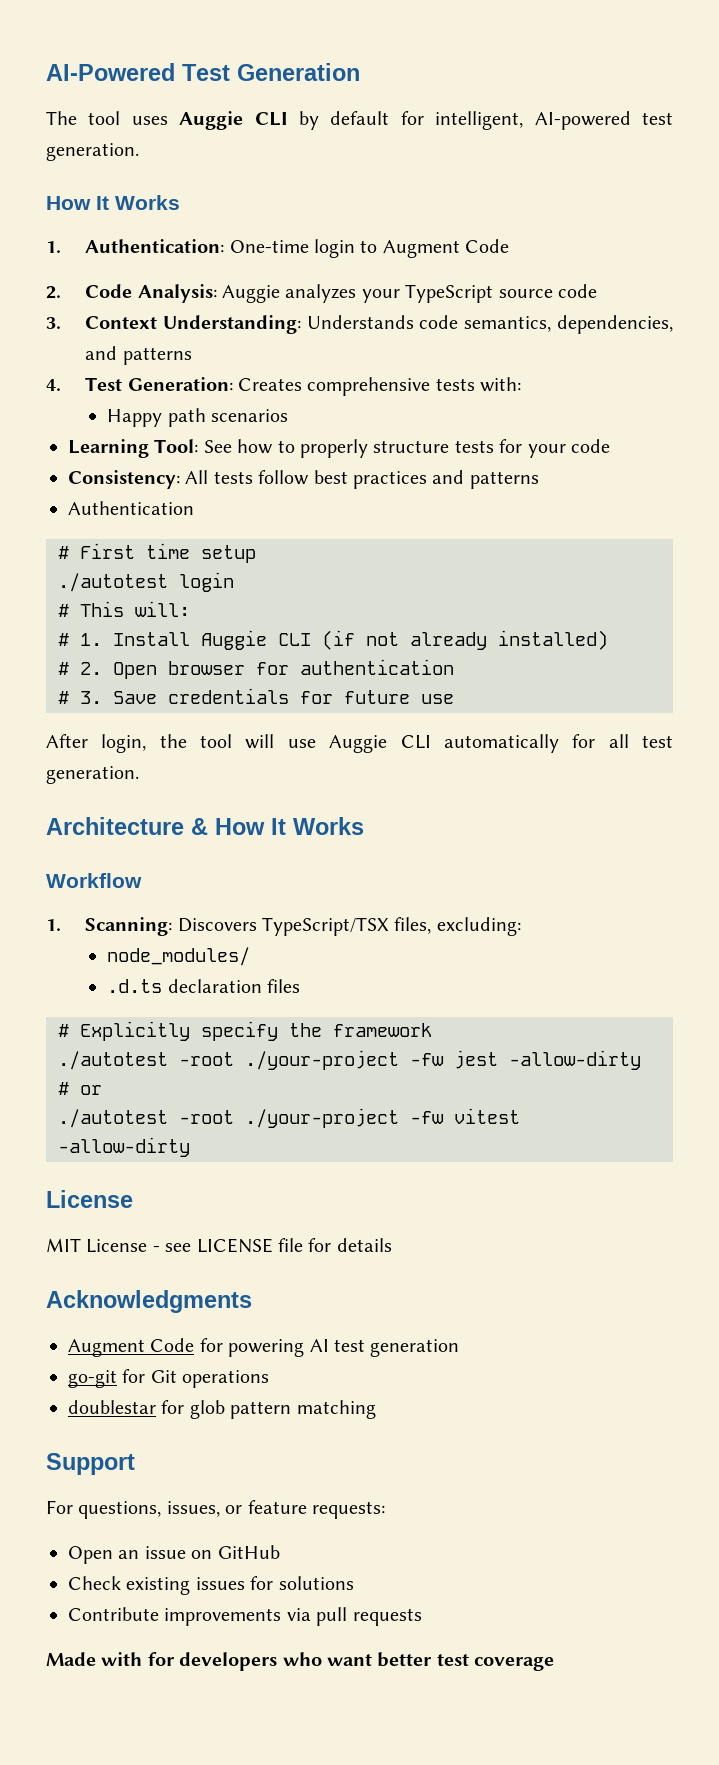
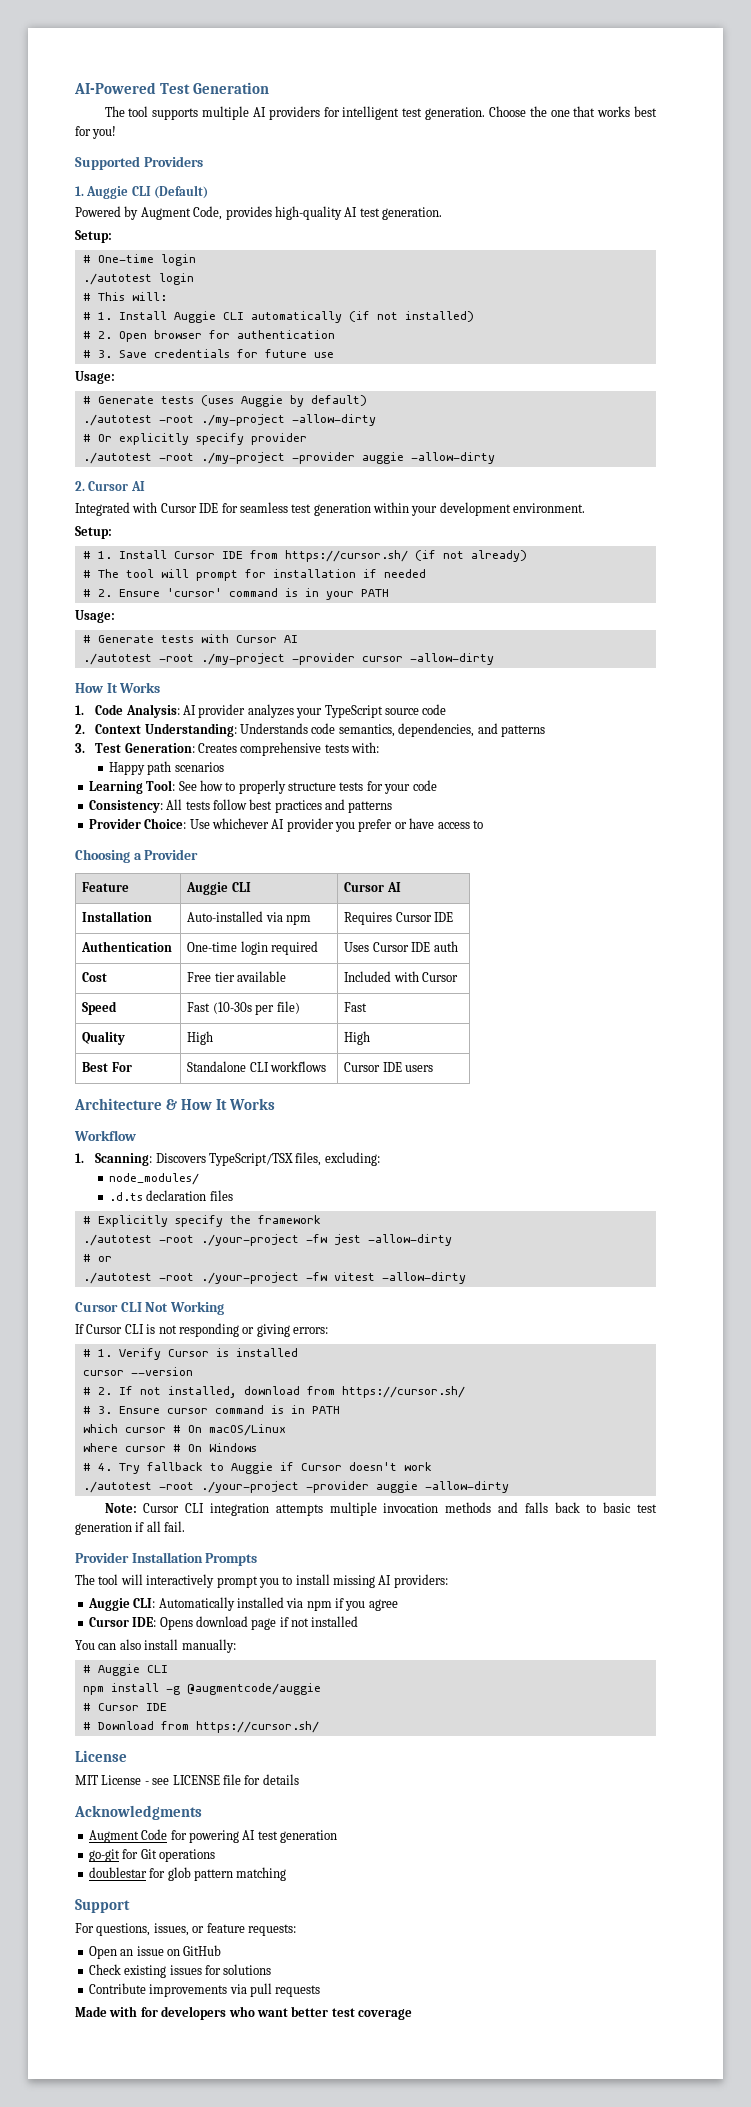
[131,111,673,130] [46,143,139,161] [46,195,180,210] [46,239,510,258] [46,284,280,303] uses Auggie CLI by default for intelligent, AI-powered test generation. // How It Works // 1. Authentication: One-time login to Augment Code // 2. Code Analysis: Auggie -> [152,106,657,120] [75,126,117,139] [75,156,203,170] [75,185,209,199] [75,206,442,220] [75,230,112,243] [82,254,196,266] [82,273,194,285] [82,292,167,301] [82,311,474,323] [82,330,335,342] [82,349,334,358] [75,371,115,384] [82,395,367,407] [82,414,376,426] [82,433,307,445] [82,452,495,464] [75,481,145,491] [75,502,586,516] [75,526,112,539] [82,550,527,562] [82,569,426,581] [82,588,389,600] [75,610,115,623] [82,634,298,643] [82,653,494,665] [75,682,161,693] [75,704,246,718] supports multiple AI providers for intelligent test generation. Choose the one that works best for you! // Supported Providers // 1. Auggie CLI (Default) // Powered by Augment Code, provides high-quality AI test generation. // Setup: // # One-time login // ./autotest login // # This will: // # 1. Install Auggie CLI automatically (if not installed) // # 2. Open browser for authentication // # 3. Save credentials for future use // Usage: // # Generate tests (uses Auggie by default) // ./autotest -root ./my-project -allow-dirty // # Or explicitly specify provider // ./autotest -root ./my-project -provider auggie -allow-dirty // 2. Cursor AI // Integrated with Cursor IDE for seamless test generation within your development environment. // Setup: // # 1. Install Cursor IDE from https://cursor.sh/ (if not already) // # The tool will prompt for installation if needed // # 2. Ensure 'cursor' command is in your PATH // Usage: // # Generate tests with Cursor AI // ./autotest -root ./my-project -provider cursor -allow-dirty // How It Works // 1. Code Analysis: AI provider
[46,317,61,329] 3. -> [75,724,85,734] 2.
[46,379,61,391] 4. -> [75,743,85,753] 3.
[68,501,194,515] [58,543,256,563] [58,572,234,592] [58,601,190,617] [58,630,608,650] [58,659,454,679] [58,688,454,704] [46,734,674,753] [46,766,139,784] Authentication // # First time setup // ./autotest login // # This will: // # 1. Install Auggie CLI (if not already installed) // # 2. Open browser for authentication // # 3. Save credentials for future use // After login, the tool will use Auggie CLI automatically for all test generation. -> [88,818,483,832] [75,849,199,863] [82,882,130,892] [186,882,251,895] [344,882,401,892] [82,911,153,922] [187,911,312,925] [344,912,454,925] [81,941,173,952] [187,941,319,955] [344,941,458,952] [82,972,108,982] [187,971,287,982] [344,971,459,982] [82,1001,118,1015] [187,1001,300,1015] [344,1002,368,1012] [82,1031,126,1045] [187,1031,214,1045] [344,1031,371,1045] [82,1062,132,1072] [187,1061,327,1072] [344,1062,434,1072] Provider Choice: Use whichever AI provider you prefer or have access to // Choosing a Provider // Feature | Auggie CLI | Cursor AI // Installation | Auto-installed via npm | Requires Cursor IDE // Authentication | One-time login required | Uses Cursor IDE auth // Cost | Free tier available | Included with Cursor // Speed | Fast (10-30s per file) | Fast // Quality | High | High // Best For | Standalone CLI workflows | Cursor IDE users
(190, 1147) none -> [75,1301,224,1315] [75,1323,328,1337] [82,1348,298,1360] [82,1367,193,1376] [82,1386,465,1398] [82,1405,340,1414] [82,1424,286,1436] [82,1443,257,1452] [82,1462,432,1474] [82,1481,509,1493] [104,1502,657,1516] [75,1521,186,1535] [75,1552,258,1566] [75,1574,448,1588] [87,1597,398,1611] [88,1616,359,1630] [75,1639,236,1653] [82,1664,168,1676] [82,1683,321,1695] [82,1703,167,1711] [82,1721,319,1733] // Cursor CLI Not Working // If Cursor CLI is not responding or giving errors: // # 1. Verify Cursor is installed // cursor --version // # 2. If not installed, download from https://cursor.sh/ // # 3. Ensure cursor command is in PATH // which cursor # On macOS/Linux // where cursor # On Windows // # 4. Try fallback to Auggie if Cursor doesn't work // ./autotest -root ./your-project -provider auggie -allow-dirty // Note: Cursor CLI integration attempts multiple invocation methods and falls back to basic test generation if all fail. // Provider Installation Prompts // The tool will interactively prompt you to install missing AI providers: // Auggie CLI: Automatically installed via npm if you agree // Cursor IDE: Opens download page if not installed // You can also install manually: // # Auggie CLI // npm install -g @augmentcode/auggie // # Cursor IDE // # Download from https://cursor.sh/

